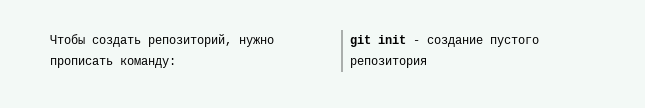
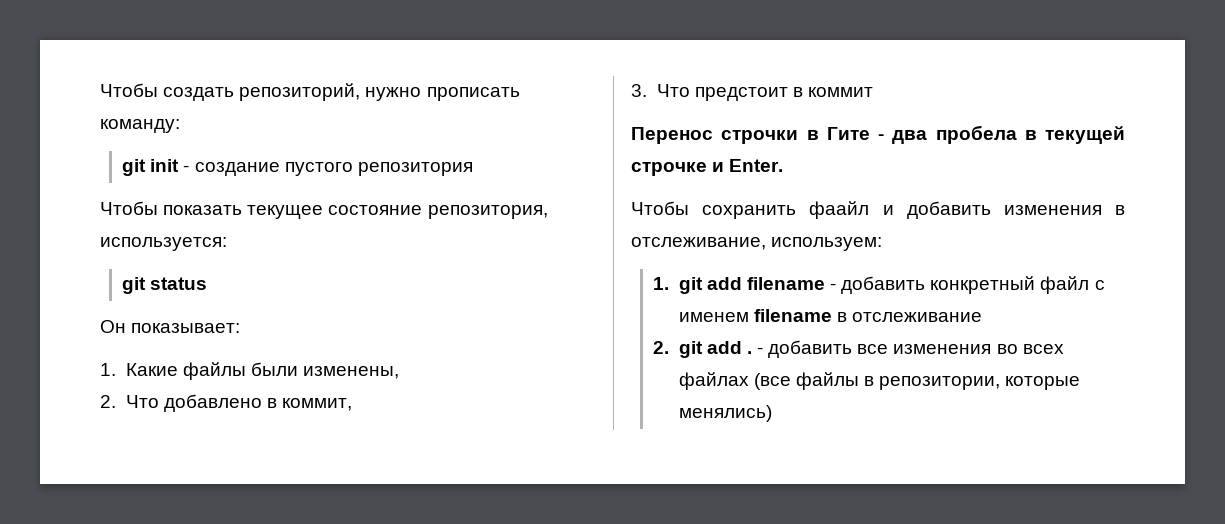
(427, 63) none -> [100,201,548,219] [100,237,227,251] [122,277,208,294] [100,320,241,333] [100,362,399,380] [100,394,352,412] [631,84,873,101] [631,125,1125,144] [631,159,784,176] [631,201,1125,219] [631,237,883,251] [653,276,1105,294] [678,309,982,322] [653,340,1064,358] [678,372,1081,390] [678,405,772,422] // Чтобы показать текущее состояние репозитория, используется: // git status // Он показывает: // 1. Какие файлы были изменены, // 2. Что добавлено в коммит, // 3. Что предстоит в коммит // Перенос строчки в Гите - два пробела в текущей строчке и Enter. // Чтобы сохранить фаайл и добавить изменения в отслеживание, используем: // 1. git add filename - добавить конкретный файл с именем filename в отслеживание // 2. git add . - добавить все изменения во всех файлах (все файлы в репозитории, которые менялись)

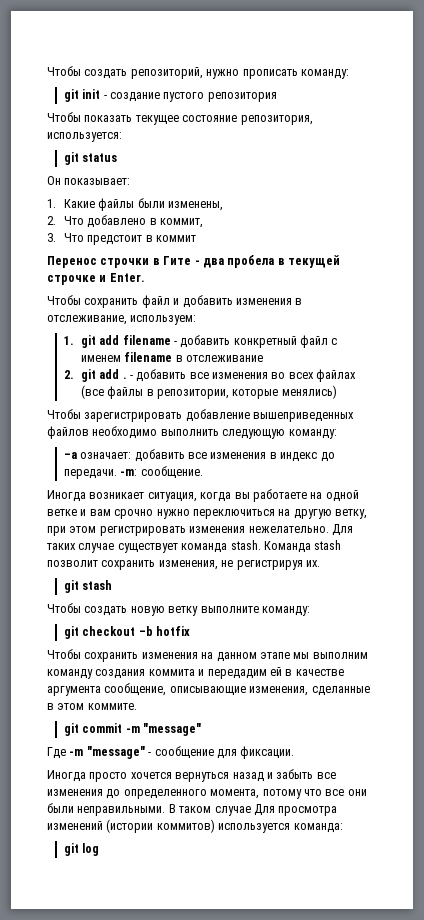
[809,201,870,219] фаайл -> [141,295,170,308] файл
(772, 413) none -> [47,409,355,422] [47,426,337,439] [63,449,335,462] [63,466,203,479] [47,489,359,502] [47,509,367,519] [47,524,353,536] [47,540,342,553] [47,560,320,570] [63,580,113,593] [47,603,310,616] [63,626,191,639] [47,649,368,662] [47,667,344,679] [47,683,370,696] [47,703,137,710] [63,723,202,736] [47,746,295,759] [47,769,336,782] [47,789,367,799] [47,803,338,816] [47,819,343,833] [63,843,100,856] // Чтобы зарегистрировать добавление вышеприведенных файлов необходимо выполнить следующую команду: // –a означает: добавить все изменения в индекс до передачи. -m: сообщение. // Иногда возникает ситуация, когда вы работаете на одной ветке и вам срочно нужно переключиться на другую ветку, при этом регистрировать изменения нежелательно. Для таких случае существует команда stash. Команда stash позволит сохранить изменения, не регистрируя их. // git stash // Чтобы создать новую ветку выполните команду: // git checkout –b hotfix // Чтобы сохранить изменения на данном этапе мы выполним команду создания коммита и передадим ей в качестве аргумента сообщение, описывающие изменения, сделанные в этом коммите. // git commit -m "message" // Где -m "message" - сообщение для фиксации. // Иногда просто хочется вернуться назад и забыть все изменения до определенного момента, потому что все они были неправильными. В таком случае Для просмотра изменений (истории коммитов) используется команда: // git log

